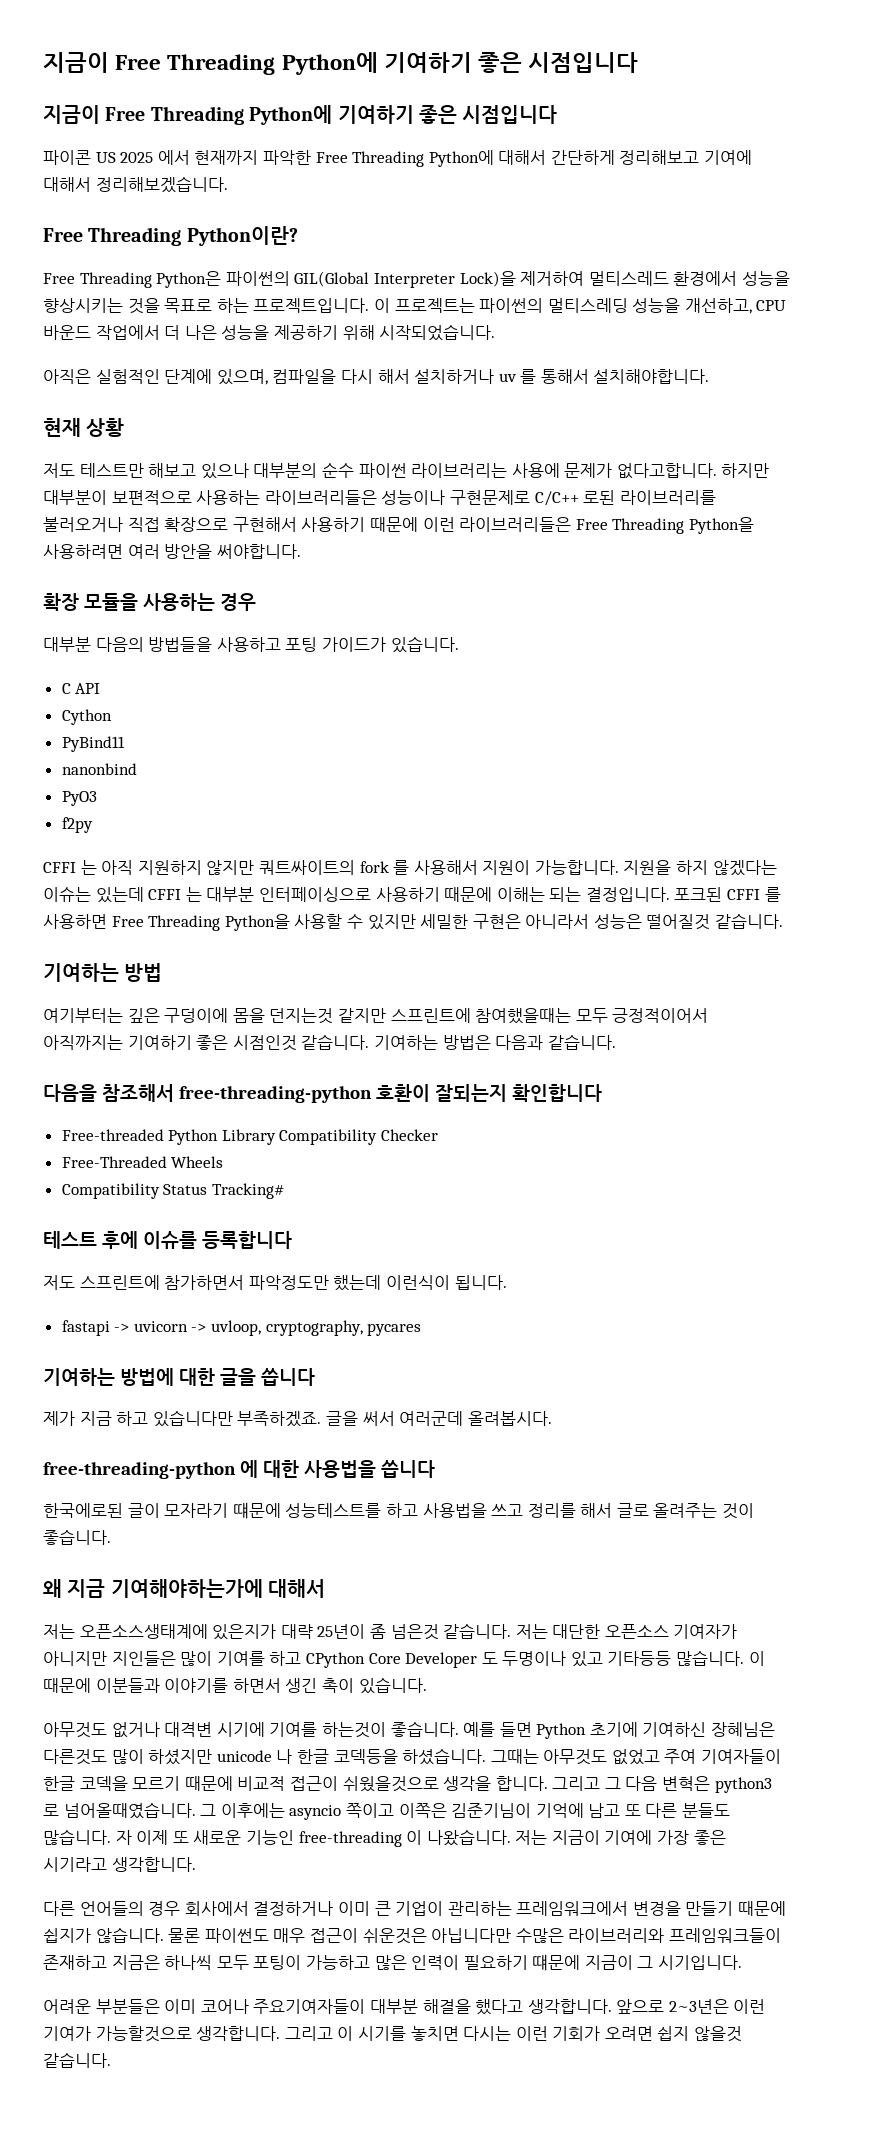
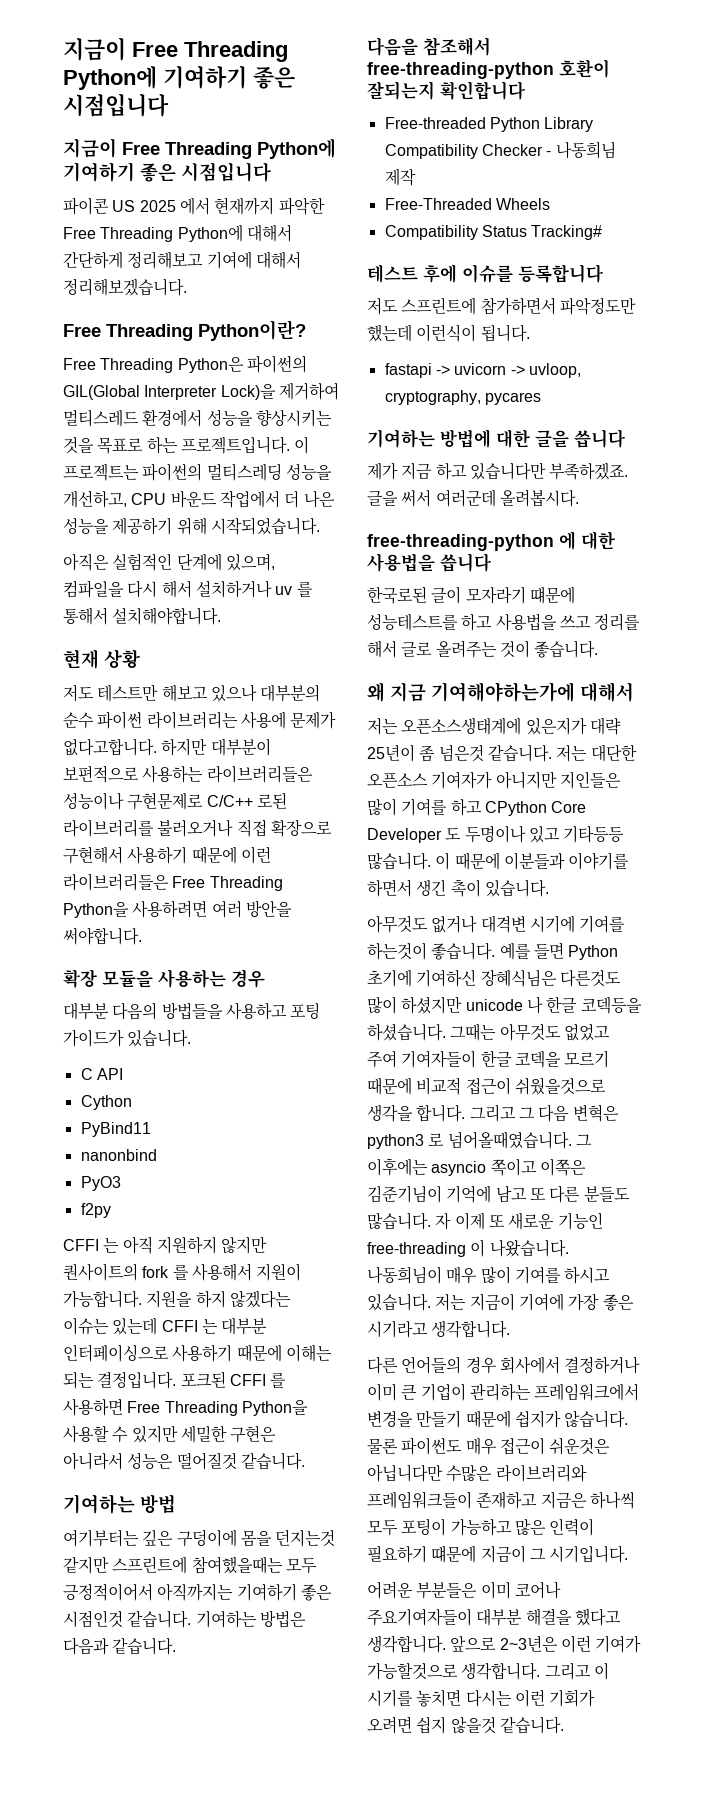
[258,860,355,875] 쿼트싸이트의 -> [63,1263,138,1281] 퀀사이트의
(439, 1135) none -> [546,141,616,159] [384,168,416,186] - 나동희님 제작
[43,1503,123,1518] 한국에로된 -> [367,586,427,604] 한국로된
[711,1722,776,1737] 장혜님은 -> [480,969,557,987] 장혜식님은
(511, 1837) none -> [367,1266,611,1284] [367,1293,431,1311] 나동희님이 매우 많이 기여를 하시고 있습니다.

